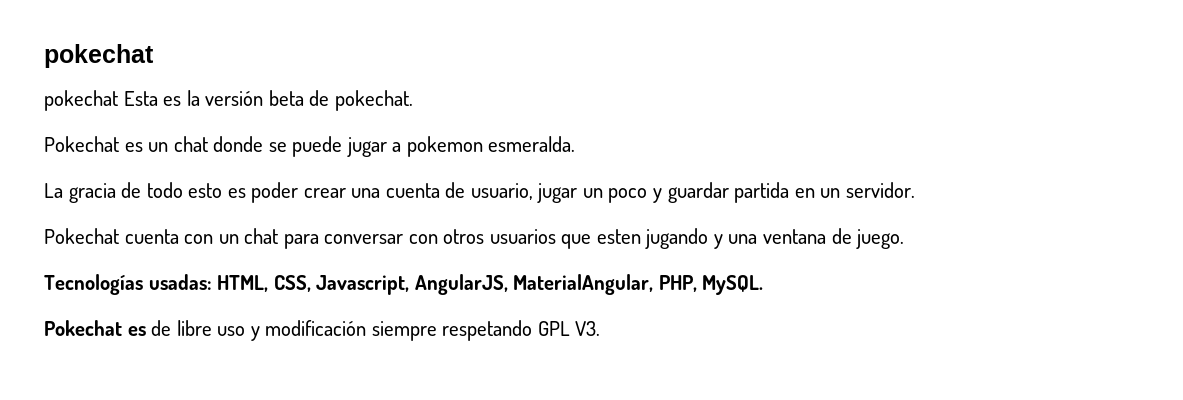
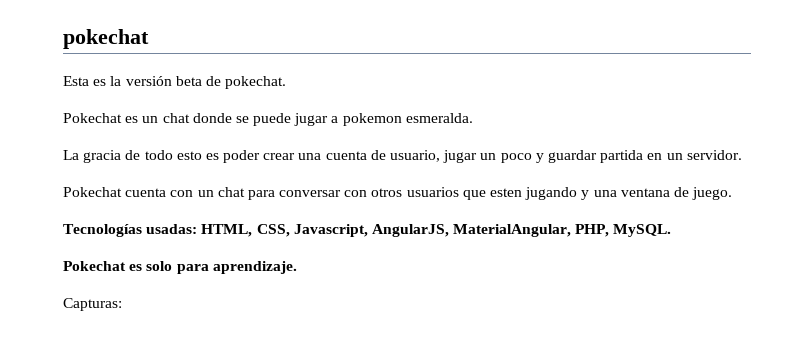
[44,90,118,111] pokechat -> (149, 39) none
[151,320,601,341] de libre uso y modificación siempre respetando GPL V3. -> [146,261,297,274] [63,298,122,311] solo para aprendizaje. // Capturas:

